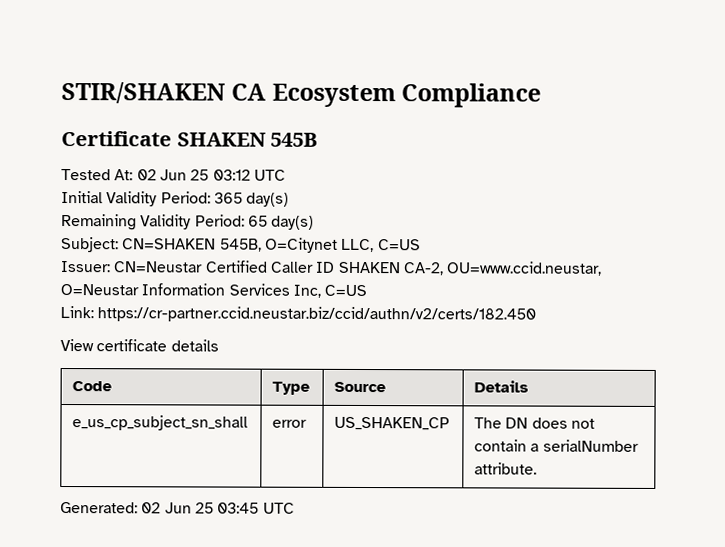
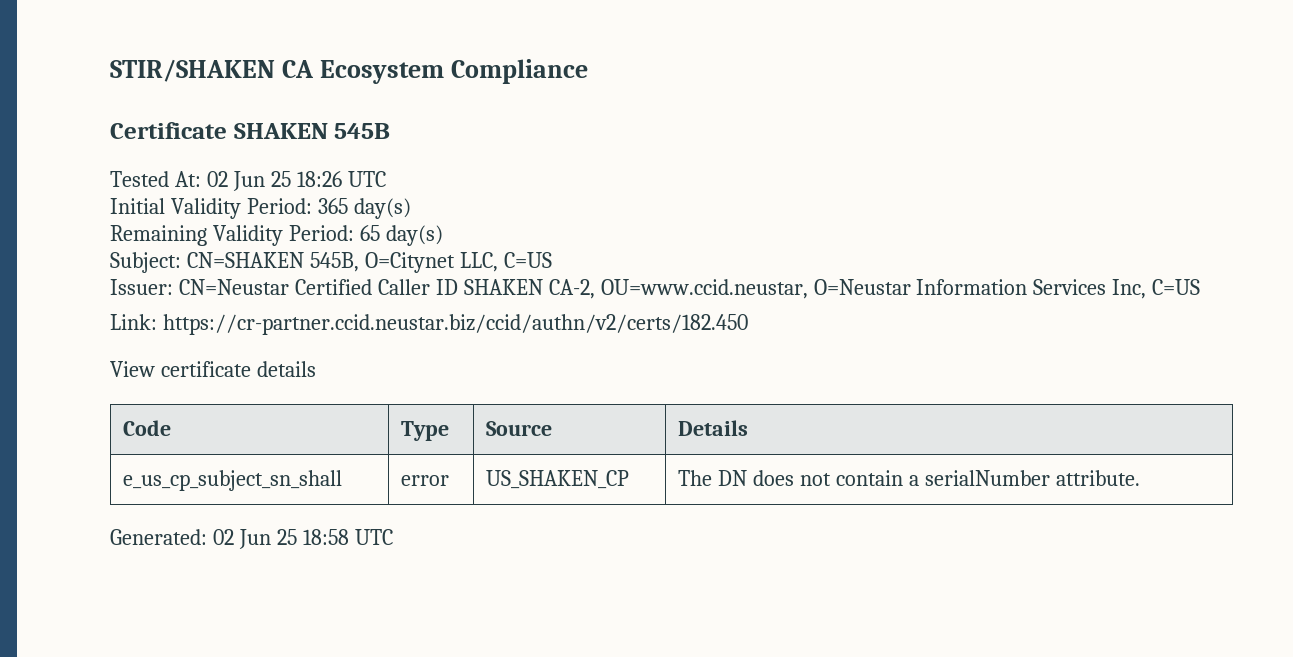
[212,169,251,181] 03:12 -> [296,171,342,187] 18:26
[217,502,260,514] 03:45 -> [302,529,349,545] 18:58

